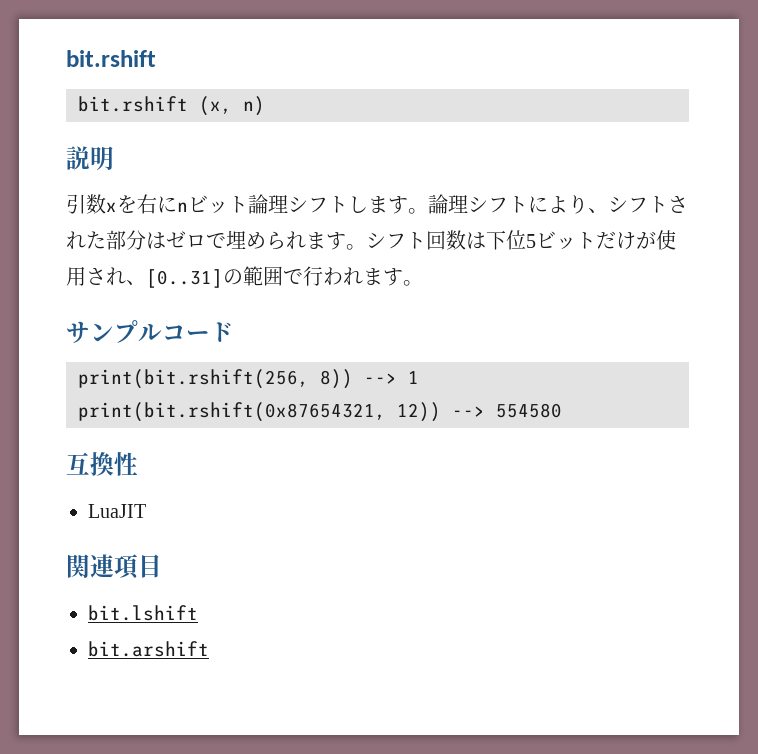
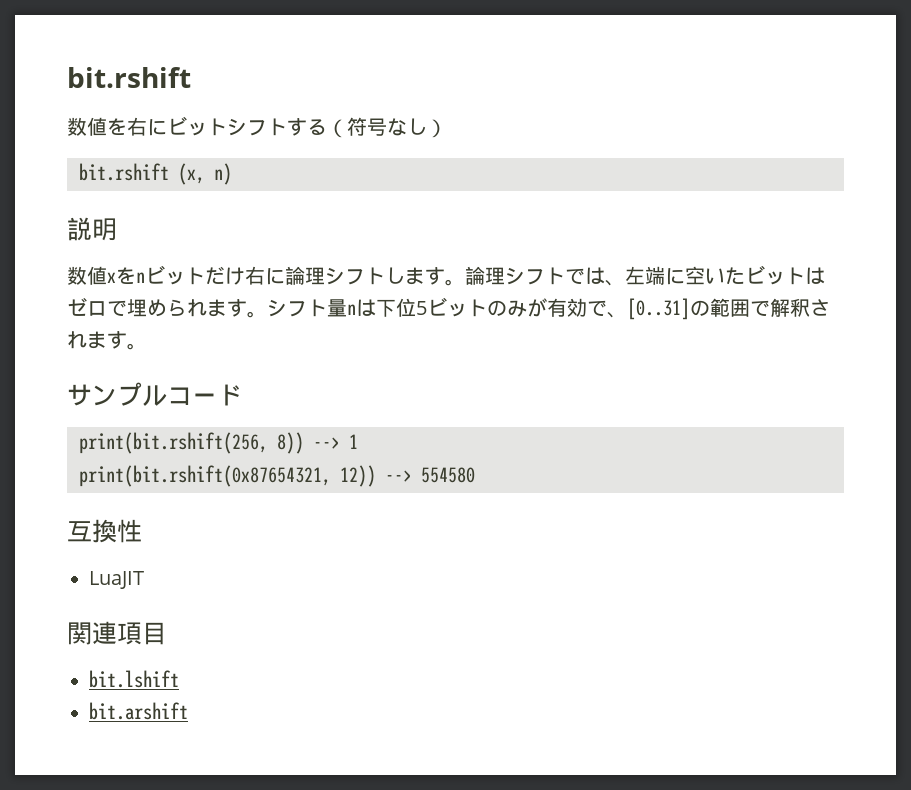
[66,50,156,67] bit.rshift -> [67,67,191,88] [67,116,447,138] bit.rshift // 数値を右にビットシフトする（符号なし）
[66,194,177,214] 引数xを右に -> [67,266,136,285] 数値xを
(248, 204) none -> [205,266,285,285] だけ右に
[528,195,688,214] [66,230,146,250] により、シフトされた部分 -> [565,265,805,286] では、左端に空いたビット
[426,230,466,250] 回数 -> [327,299,356,317] 量n
[596,230,676,250] [66,267,126,286] だけが使用され -> [487,298,607,317] のみが有効で
[303,266,343,286] 行わ -> [770,298,830,317] 解釈さ

